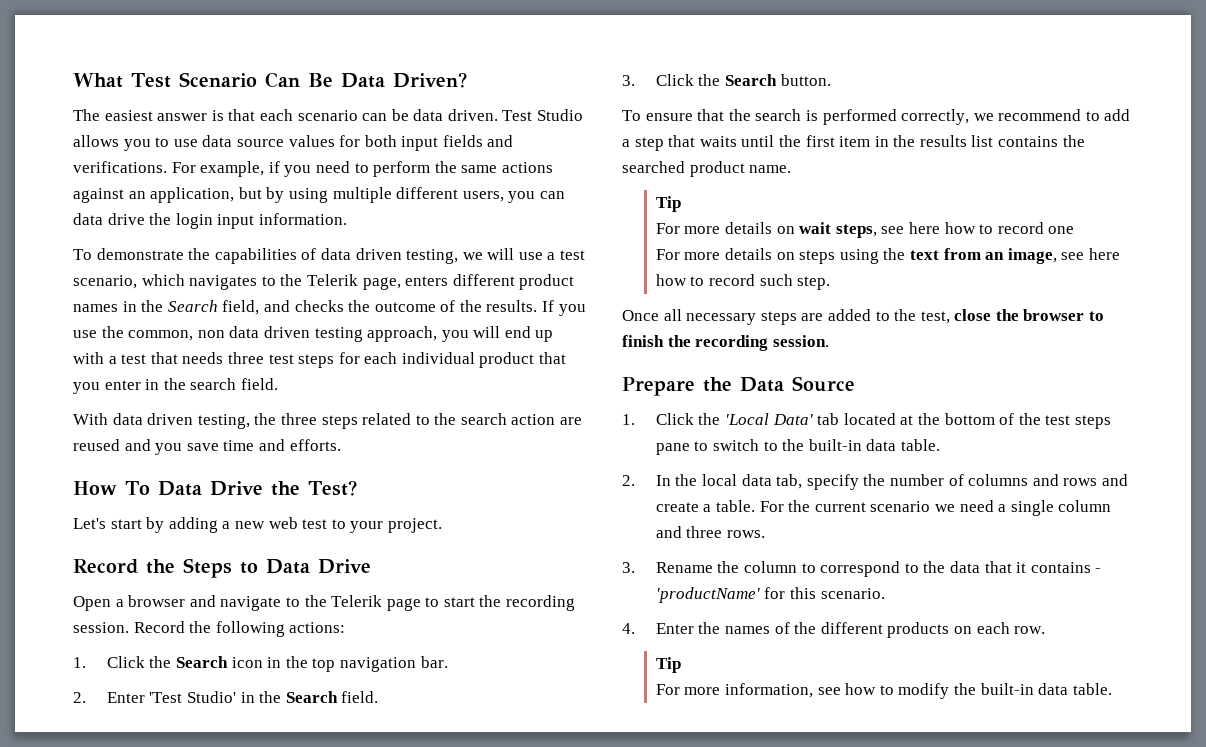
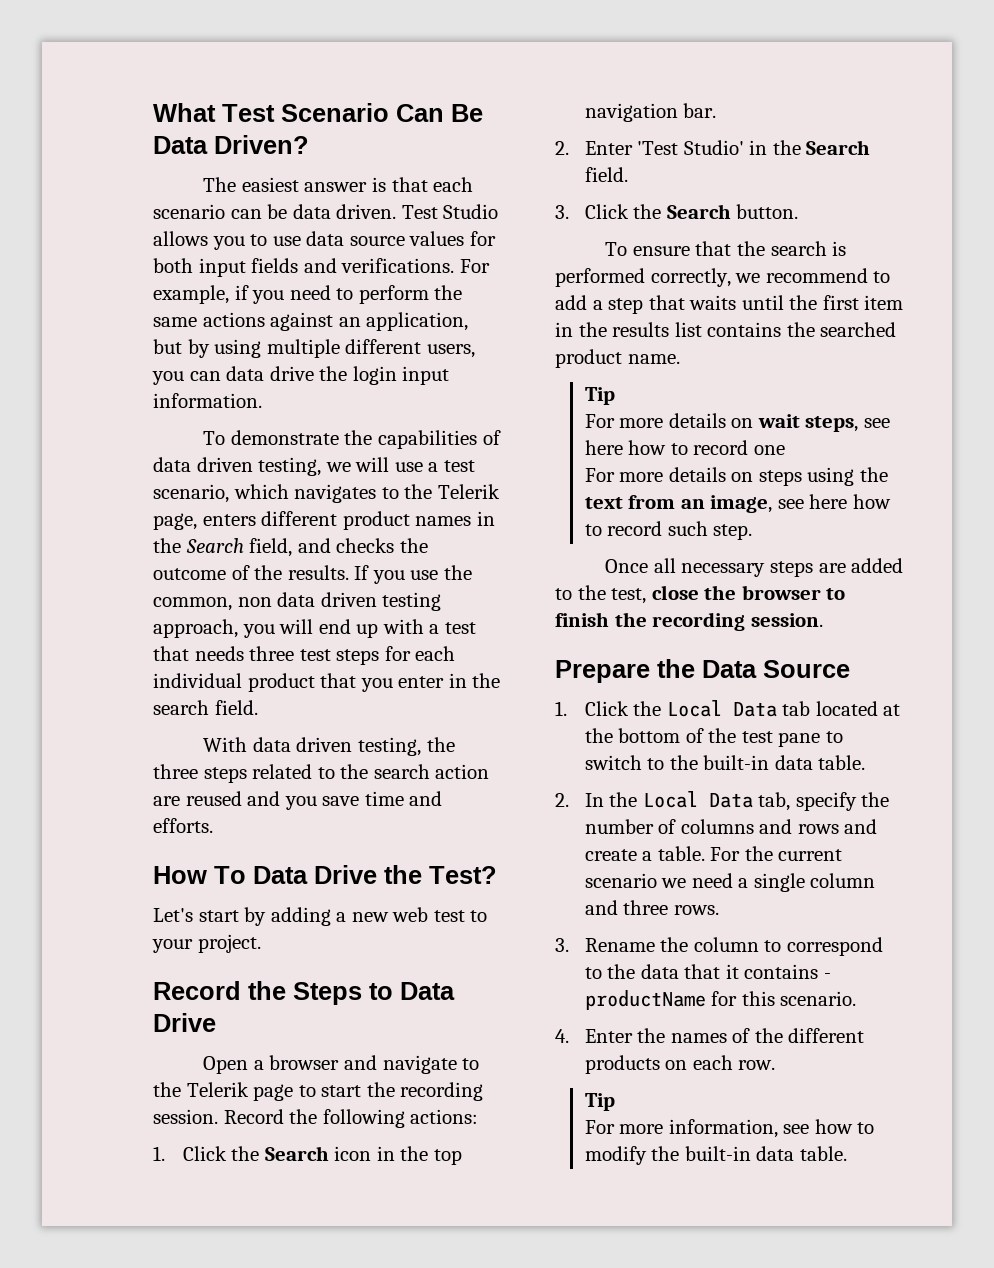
[725,413,813,425] 'Local Data' -> [666,700,777,717] Local Data
[1074,415,1111,429] steps -> (773, 737) none
[702,474,772,486] local data -> [642,791,753,808] Local Data
[655,587,760,603] 'productName' -> [584,990,706,1010] productName

